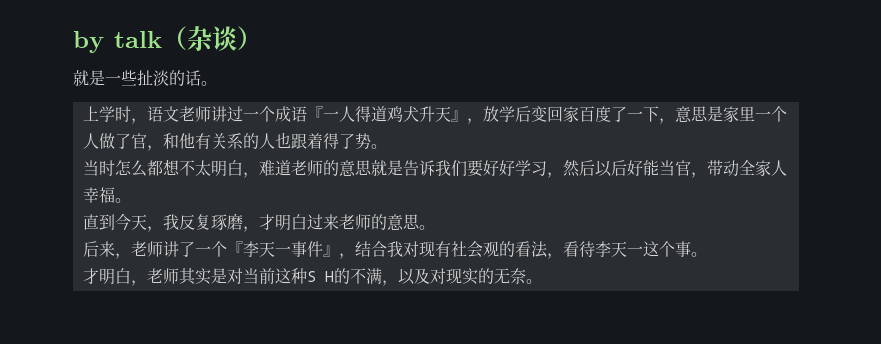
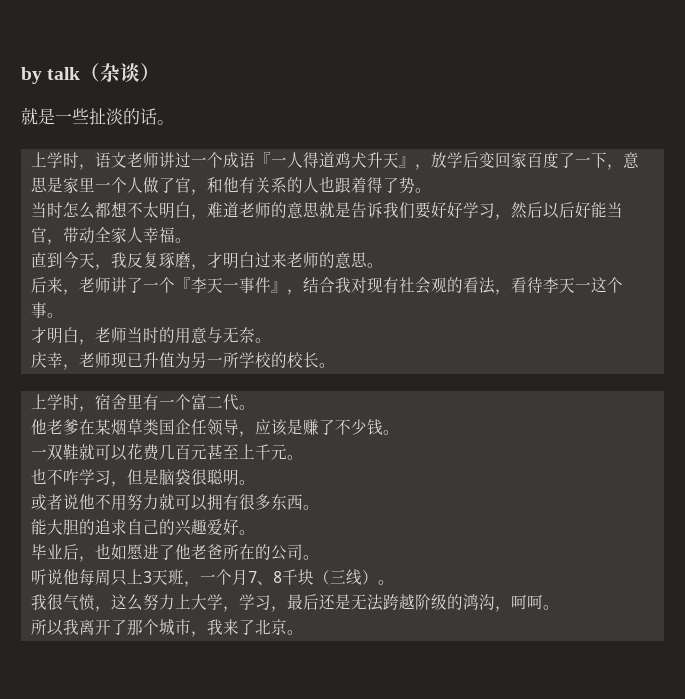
[178,268,526,286] 其实是对当前这种S H的不满，以及对现实的无奈 -> [127,327,272,344] [31,352,336,370] [31,393,256,412] [31,418,400,437] [31,443,304,461] [31,468,256,487] [31,494,320,511] [31,519,256,536] [31,543,320,562] [31,569,395,587] [31,594,560,612] [31,619,288,637] 当时的用意与无奈。 // 庆幸，老师现已升值为另一所学校的校长。 // 上学时，宿舍里有一个富二代。 // 他老爹在某烟草类国企任领导，应该是赚了不少钱。 // 一双鞋就可以花费几百元甚至上千元。 // 也不咋学习，但是脑袋很聪明。 // 或者说他不用努力就可以拥有很多东西。 // 能大胆的追求自己的兴趣爱好。 // 毕业后，也如愿进了他老爸所在的公司。 // 听说他每周只上3天班，一个月7、8千块（三线）。 // 我很气愤，这么努力上大学，学习，最后还是无法跨越阶级的鸿沟，呵呵。 // 所以我离开了那个城市，我来了北京

